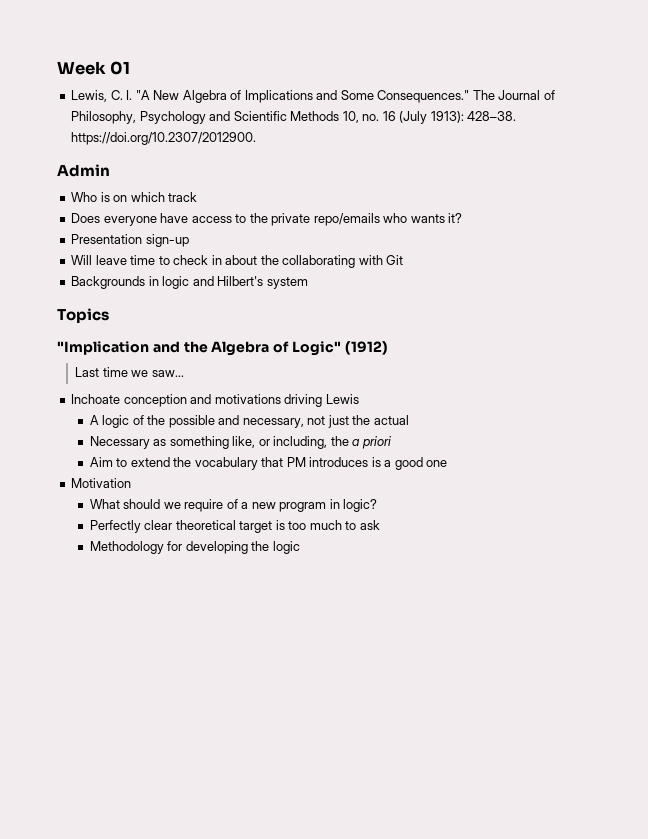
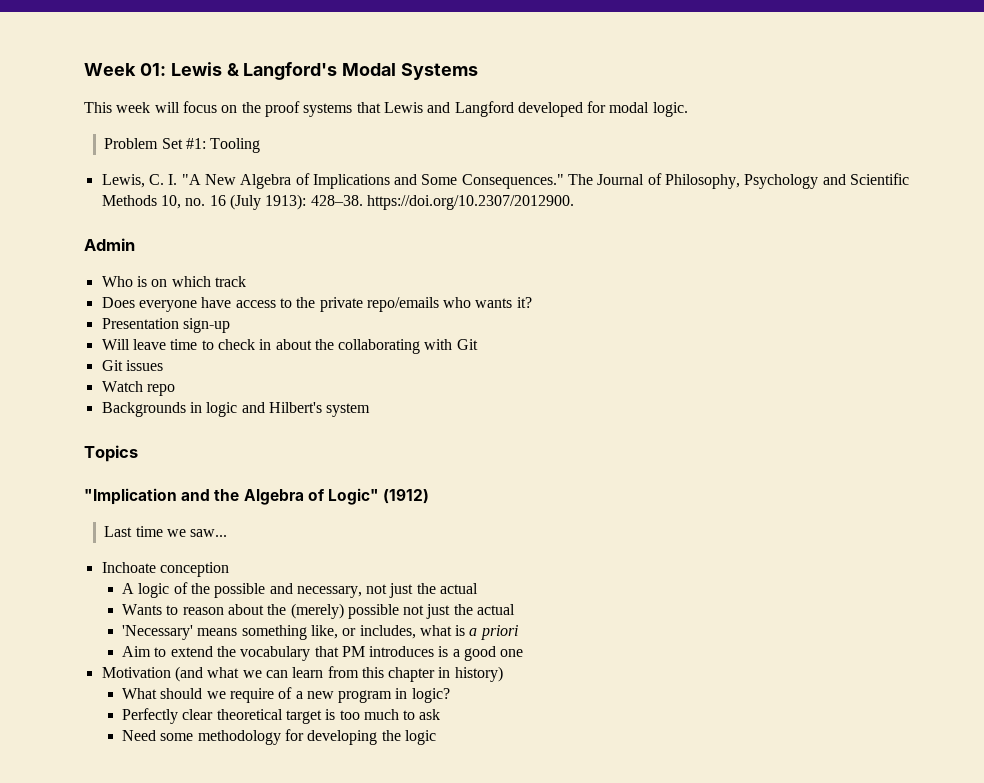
[110,61,131,75] 01 -> [139,62,479,80] [84,101,688,117] [104,138,261,153] 01: Lewis & Langford's Modal Systems // This week will focus on the proof systems that Lewis and Langford developed for modal logic. // Problem Set #1: Tooling
(404, 260) none -> [101,360,163,371] [101,381,175,396] // Git issues // Watch repo
[190,394,359,407] and motivations driving Lewis -> (229, 569) none
[89,436,349,449] Necessary as something like, or including, the -> [121,603,516,619] [121,625,466,640] Wants to reason about the (merely) possible not just the actual // 'Necessary' means something like, or includes, what is
(132, 483) none -> [174,666,503,682] (and what we can learn from this chapter in history)
[89,541,164,554] Methodology -> [121,730,281,745] Need some methodology

